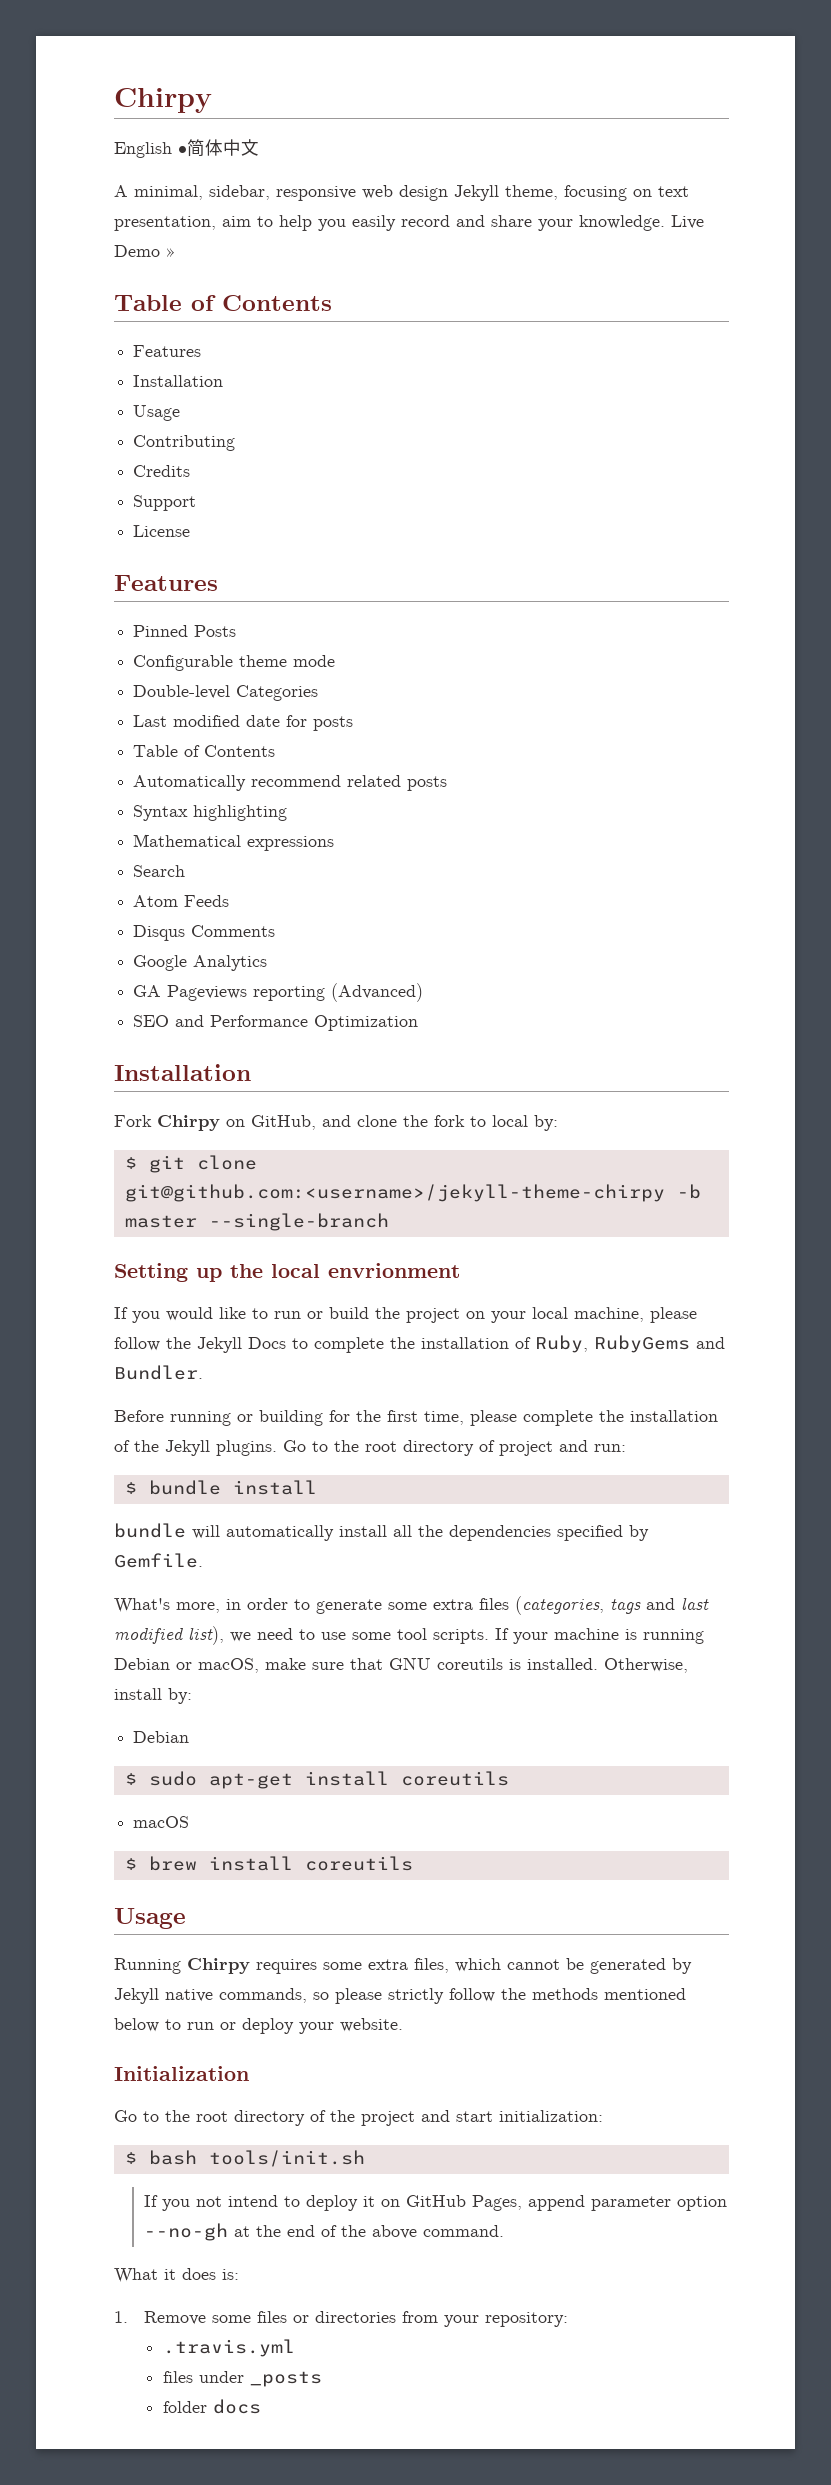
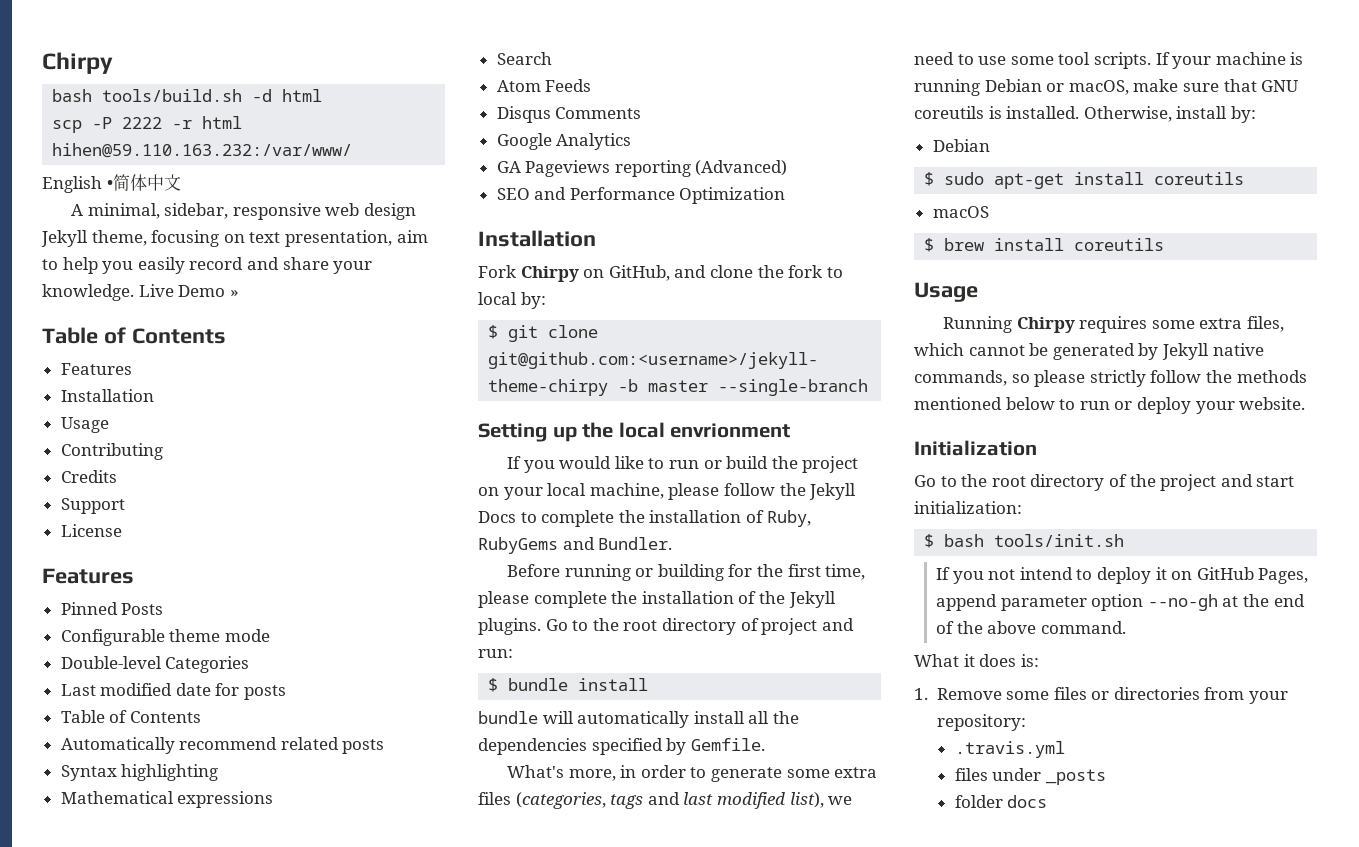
[114,88,212,113] Chirpy -> [42,52,113,74] [52,89,323,102] [52,116,243,133] [52,143,353,158] Chirpy // bash tools/build.sh -d html // scp -P 2222 -r html hihen@59.110.163.232:/var/www/

